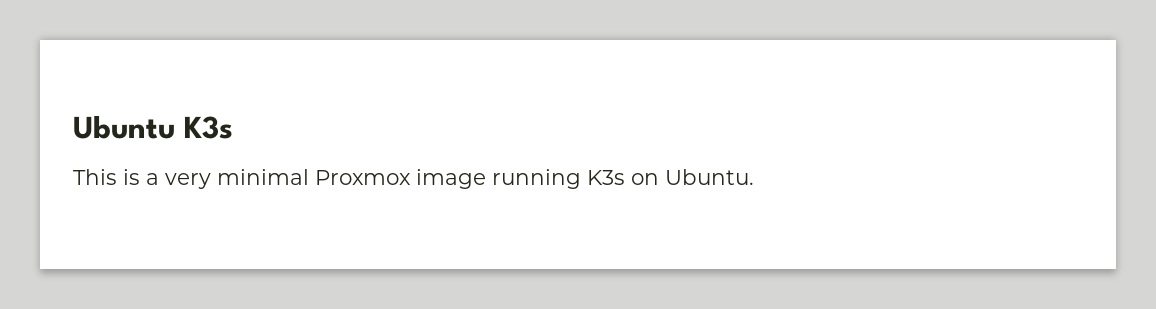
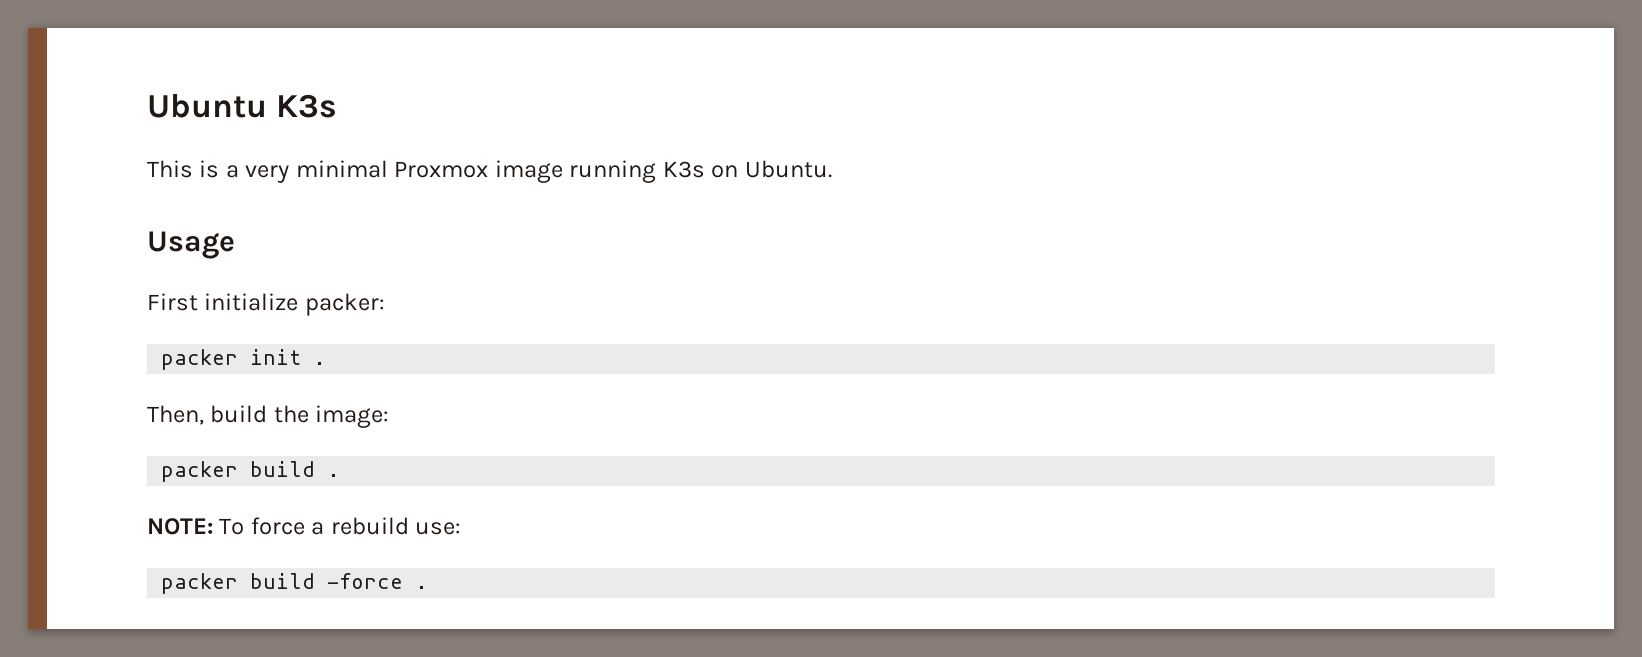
(754, 177) none -> [147,231,235,259] [147,293,385,316] [161,349,327,370] [147,405,390,428] [161,461,341,482] [147,517,462,535] [161,573,429,594] // Usage // First initialize packer: // packer init . // Then, build the image: // packer build . // NOTE: To force a rebuild use: // packer build -force .

